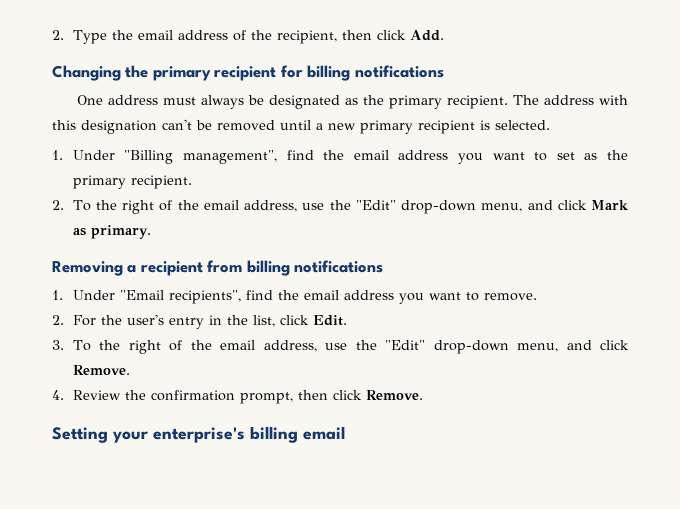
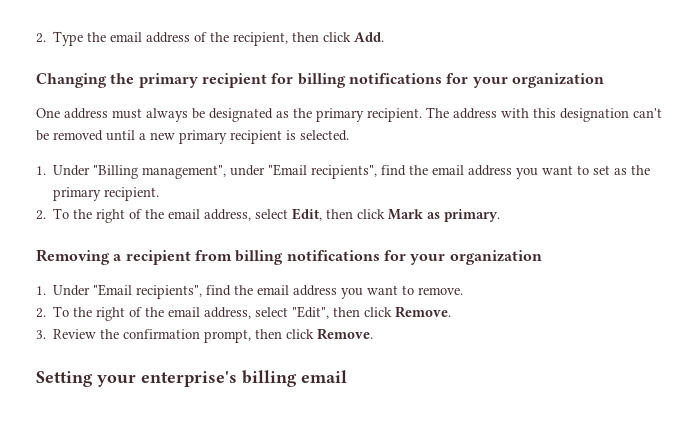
(444, 71) none -> [446,73,604,88] for your organization
(278, 157) none -> [230,164,378,179] under "Email recipients",
[302,200,553,214] use the "Edit" drop-down menu, and -> [255,208,354,221] select Edit, then
(384, 266) none -> [383,250,542,265] for your organization
[72,314,347,329] [52,340,629,354] [72,365,130,375] [52,390,64,400] For the user's entry in the list, click Edit. // 3. To the right of the email address, use the "Edit" drop-down menu, and click Remove. // 4. -> [53,306,452,321] [36,330,46,339] To the right of the email address, select "Edit", then click Remove. // 3.

